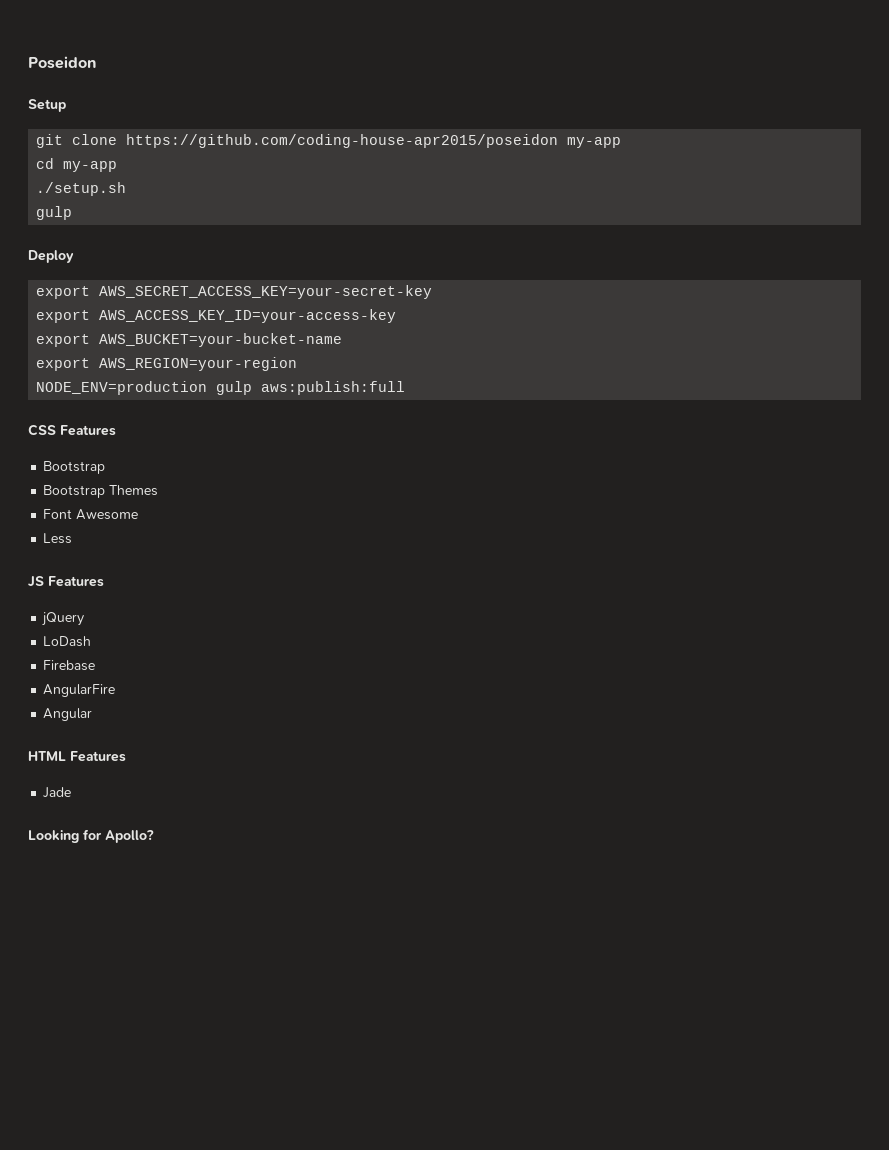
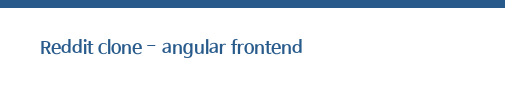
[28,56,96,69] [28,99,66,112] [36,134,622,148] [36,158,118,172] [36,182,127,196] [36,206,73,220] [28,250,74,263] [36,285,433,299] [36,309,397,323] [36,333,343,347] [36,357,298,371] [36,381,406,395] [28,424,116,436] [43,461,106,474] [43,485,159,498] [43,509,139,520] [43,533,73,544] [28,576,104,587] [42,612,85,626] [43,636,92,647] [43,660,96,671] [43,684,116,697] [43,708,93,721] [28,751,126,762] [43,787,72,798] [28,829,154,843] Poseidon // Setup // git clone https://github.com/coding-house-apr2015/poseidon my-app // cd my-app // ./setup.sh // gulp // Deploy // export AWS_SECRET_ACCESS_KEY=your-secret-key // export AWS_ACCESS_KEY_ID=your-access-key // export AWS_BUCKET=your-bucket-name // export AWS_REGION=your-region // NODE_ENV=production gulp aws:publish:full // CSS Features // Bootstrap // Bootstrap Themes // Font Awesome // Less // JS Features // jQuery // LoDash // Firebase // AngularFire // Angular // HTML Features // Jade // Looking for Apollo? -> [40,39,303,58] Reddit clone - angular frontend

